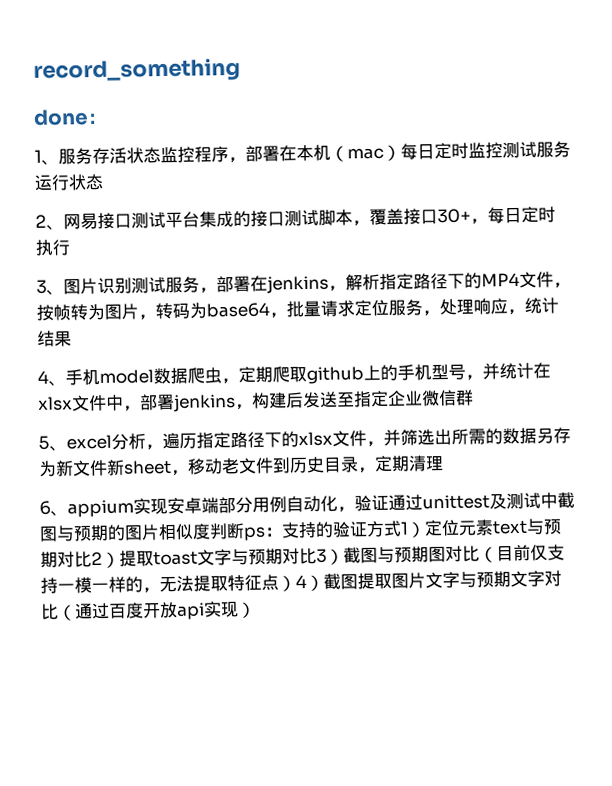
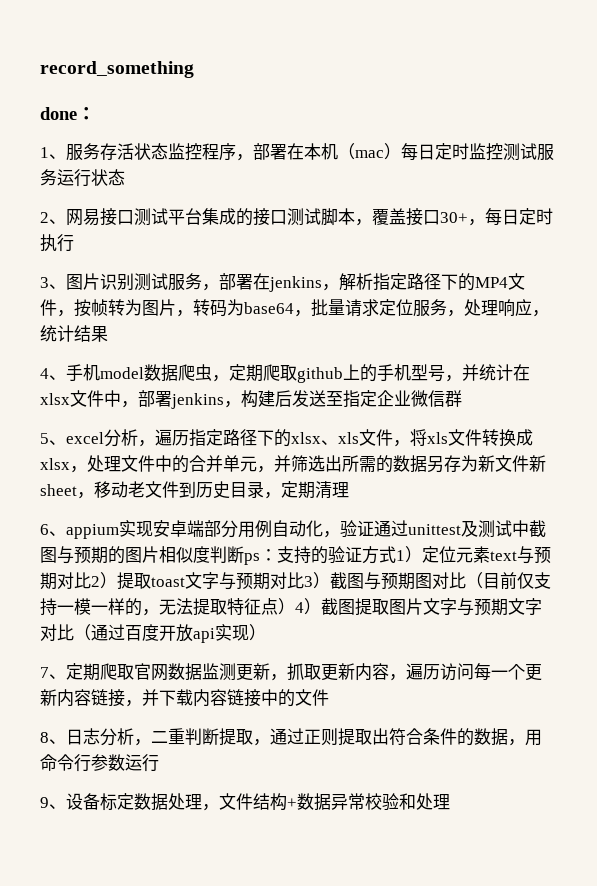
[332,430,367,447] 文件 -> [321,429,533,447] [40,455,257,473] 、xls文件，将xls文件转换成xlsx，处理文件中的合并单元
(256, 609) none -> [40,663,542,681] [40,689,329,707] [40,728,542,746] [40,754,159,772] [40,793,450,811] // 7、定期爬取官网数据监测更新，抓取更新内容，遍历访问每一个更新内容链接，并下载内容链接中的文件 // 8、日志分析，二重判断提取，通过正则提取出符合条件的数据，用命令行参数运行 // 9、设备标定数据处理，文件结构+数据异常校验和处理

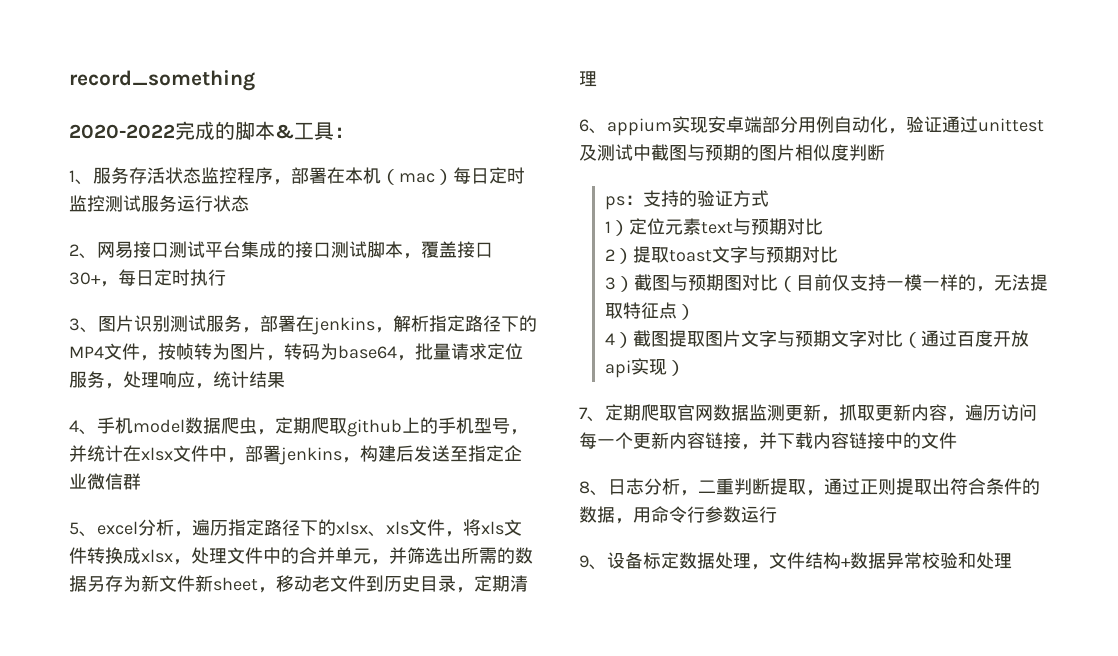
[40,107,77,120] done -> [69,121,334,140] 2020-2022完成的脚本&工具
(244, 554) none -> (885, 152) //
(396, 554) none -> (769, 198) //
(91, 580) none -> (823, 226) //
(304, 580) none -> (838, 254) //
(295, 606) none -> (695, 312) //

